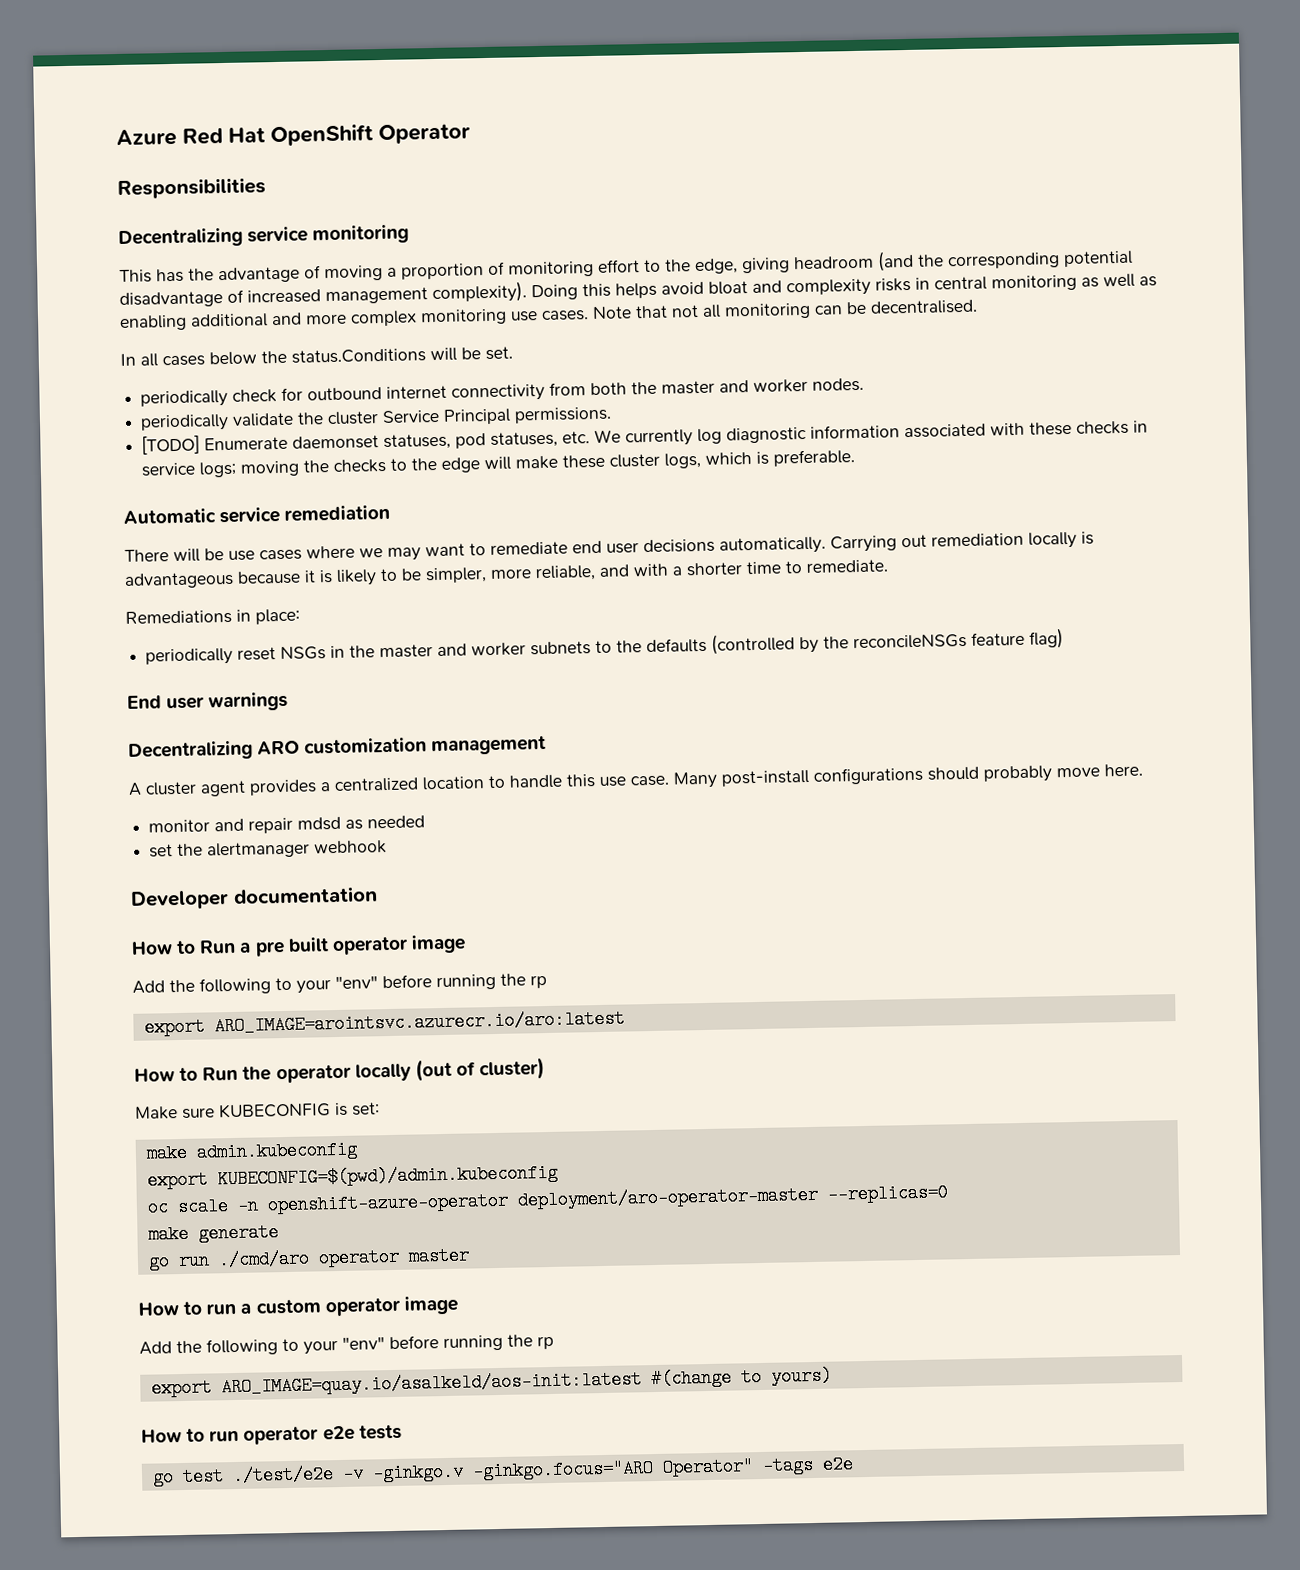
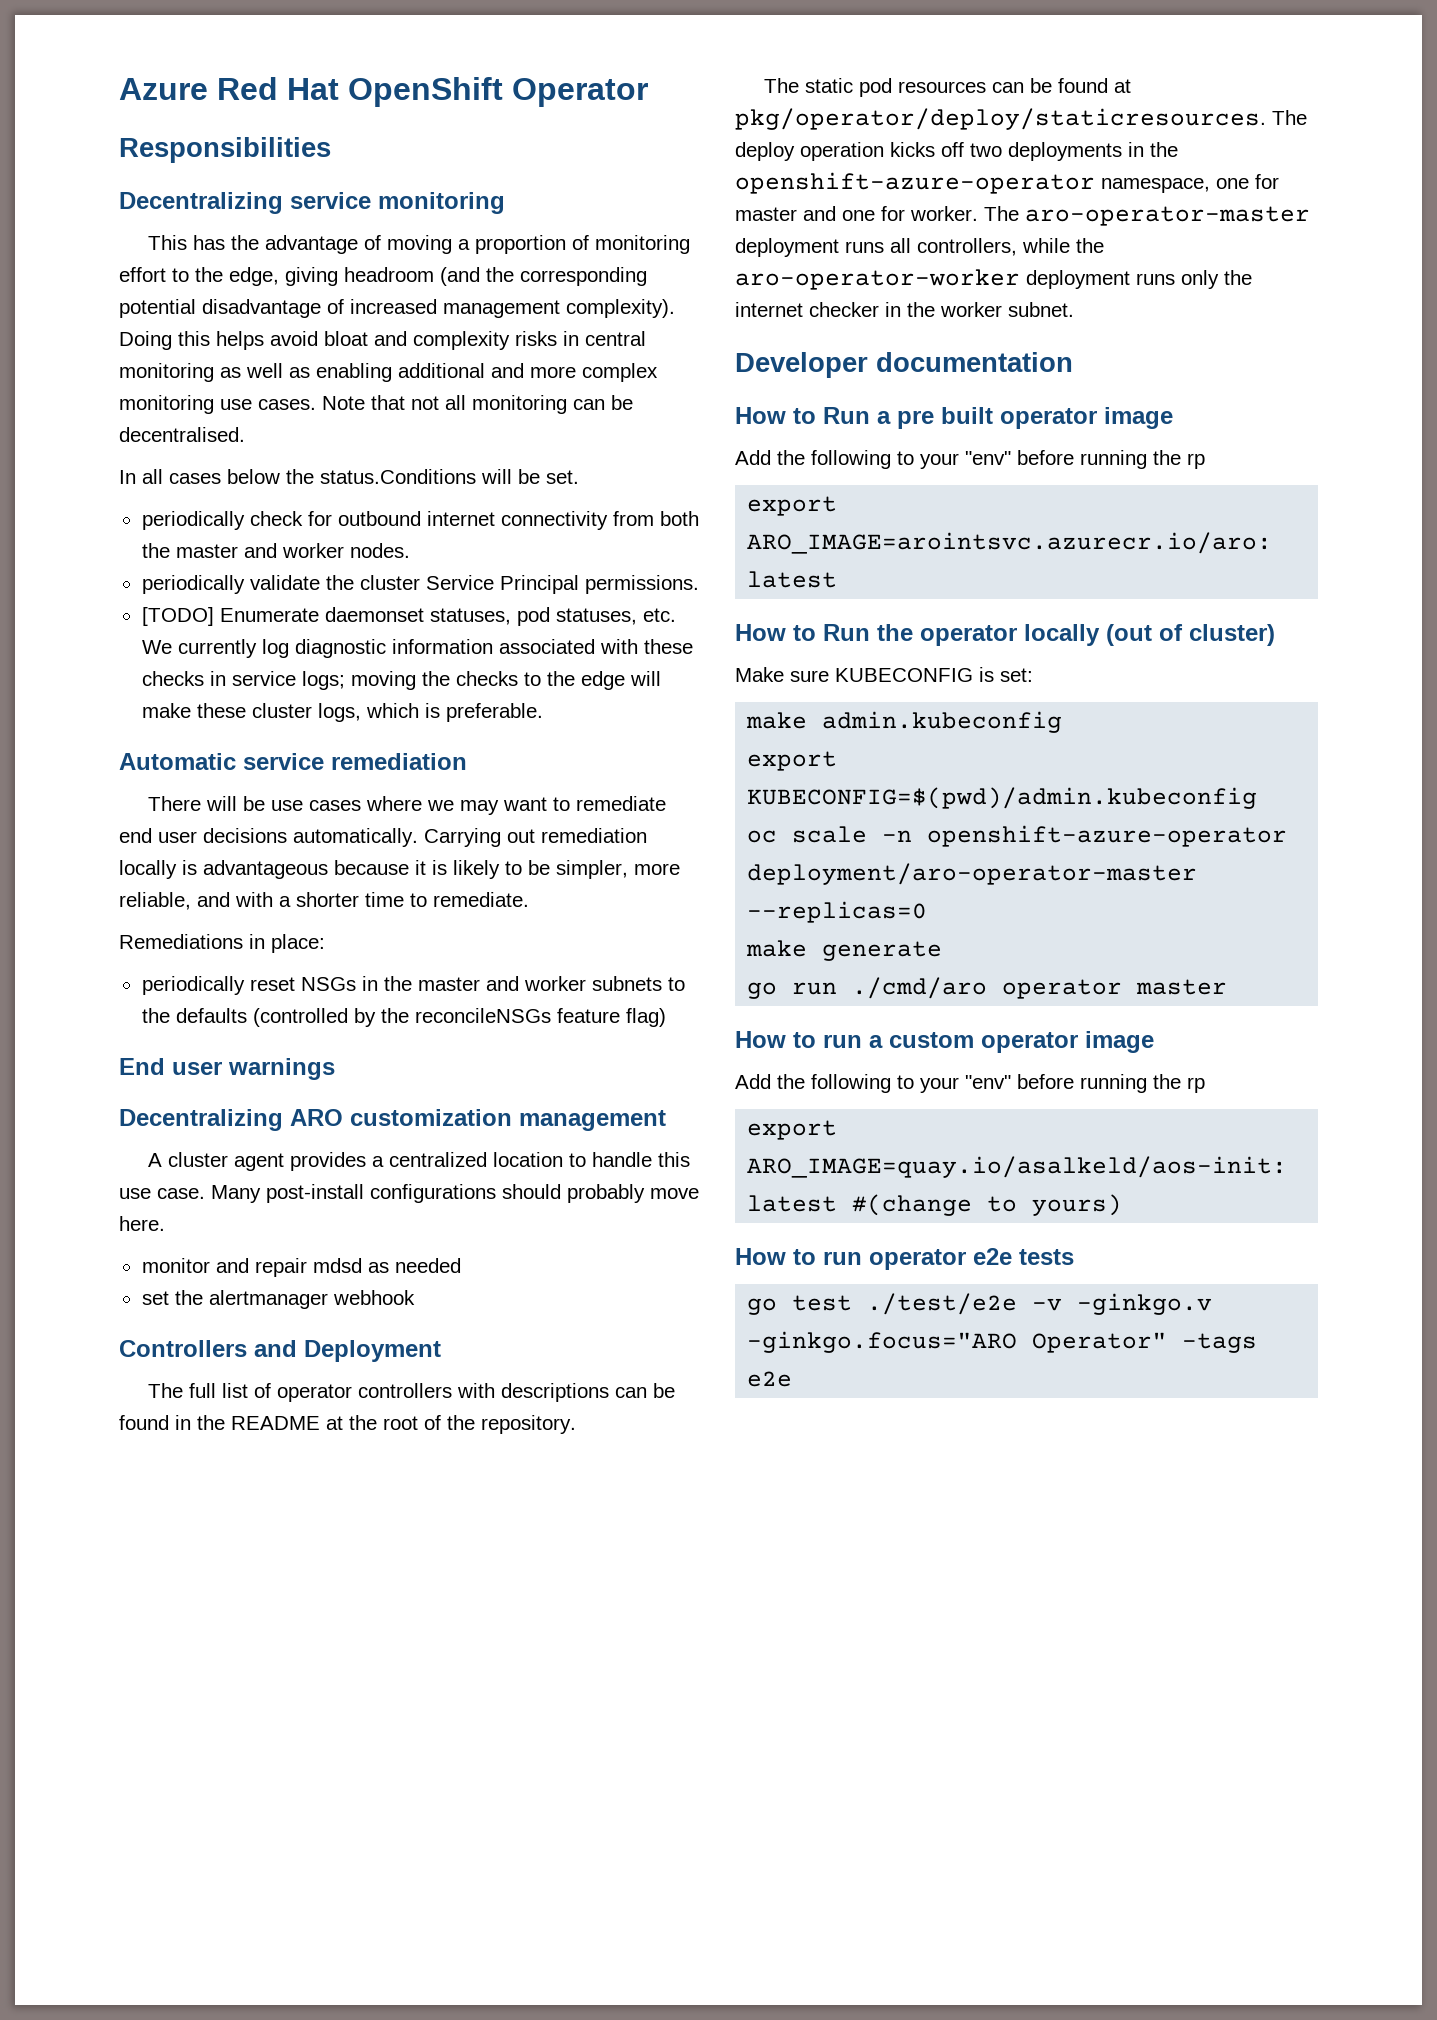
(388, 847) none -> [119,1340,441,1362] [147,1383,675,1402] [119,1415,576,1434] [763,78,1131,97] [735,108,1307,130] [735,142,1178,161] [735,172,1279,194] [735,206,1310,226] [735,238,1104,257] [735,269,1252,290] [735,302,1074,317] // Controllers and Deployment // The full list of operator controllers with descriptions can be found in the README at the root of the repository. // The static pod resources can be found at pkg/operator/deploy/staticresources. The deploy operation kicks off two deployments in the openshift-azure-operator namespace, one for master and one for worker. The aro-operator-master deployment runs all controllers, while the aro-operator-worker deployment runs only the internet checker in the worker subnet.

